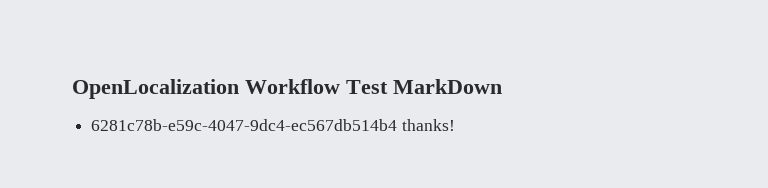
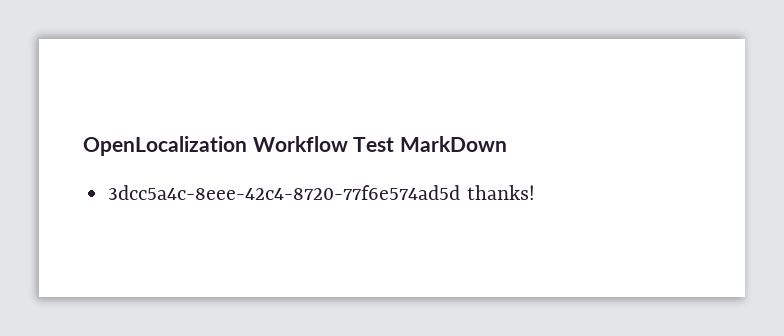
[91,119,398,131] 6281c78b-e59c-4047-9dc4-ec567db514b4 -> [108,185,461,200] 3dcc5a4c-8eee-42c4-8720-77f6e574ad5d

